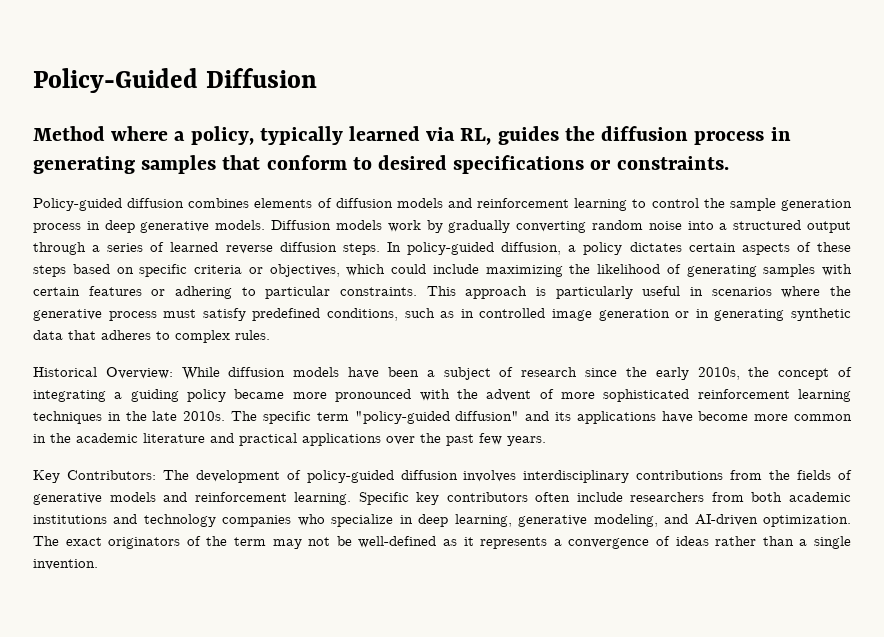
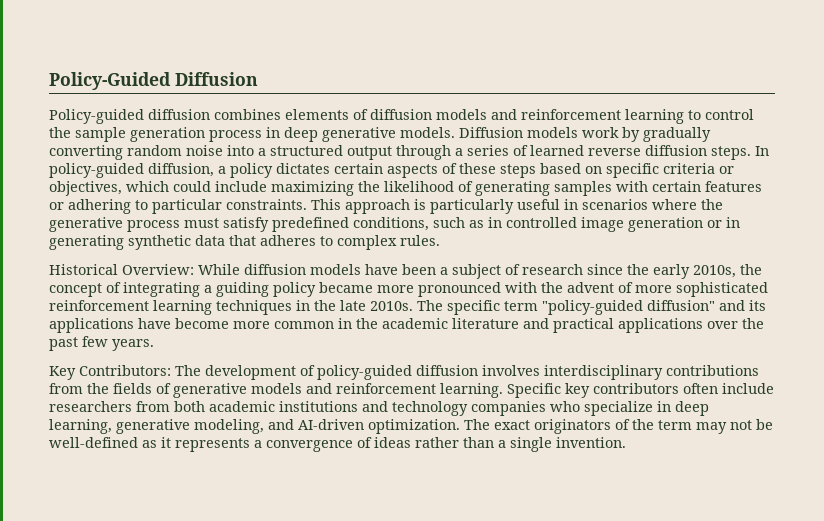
[33,126,791,145] [33,155,729,174] // Method where a policy, typically learned via RL, guides the diffusion process in generating samples that conform to desired specifications or constraints. -> (258, 79) none

